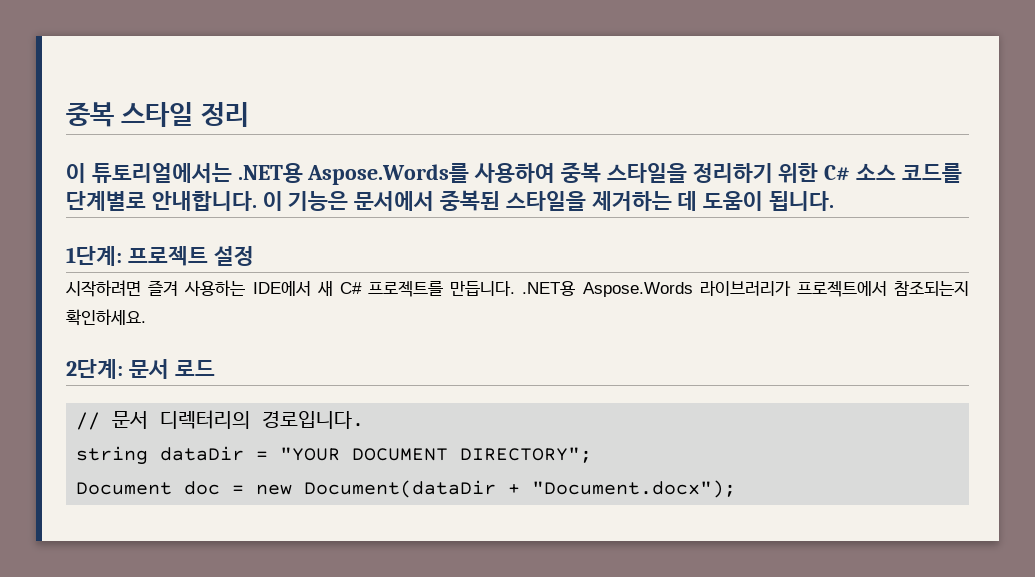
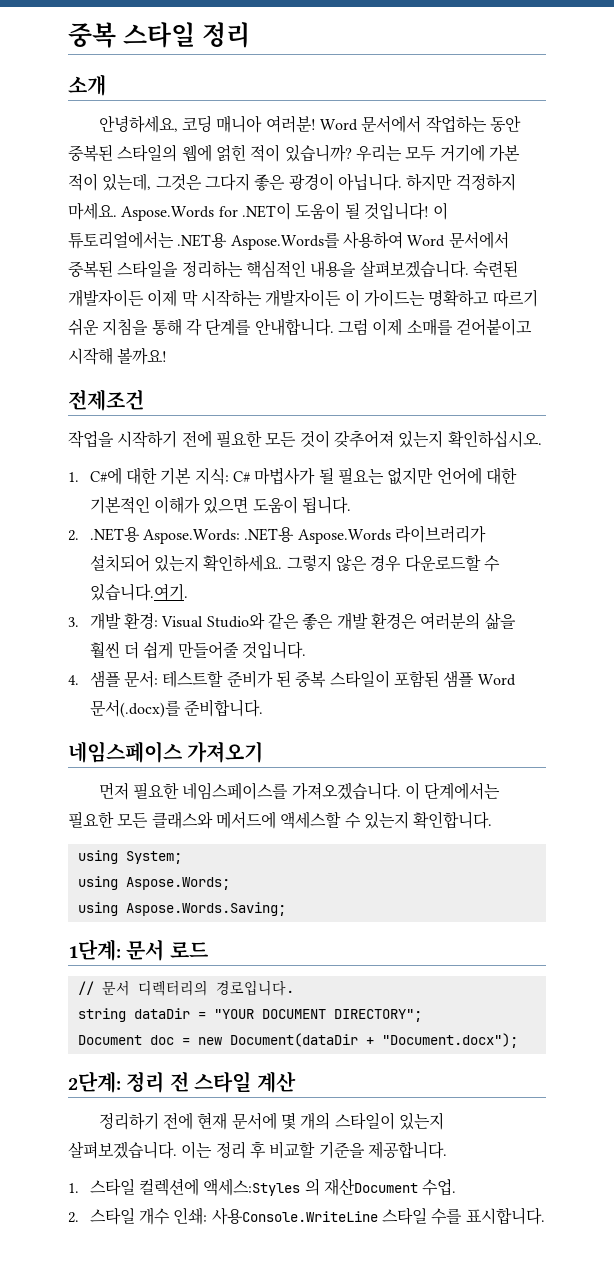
(249, 114) none -> [68,74,106,96] [98,115,522,133] [68,144,520,162] [68,173,516,191] [68,202,429,221] 소개 // 안녕하세요, 코딩 매니아 여러분! Word 문서에서 작업하는 동안 중복된 스타일의 웹에 얽힌 적이 있습니까? 우리는 모두 거기에 가본 적이 있는데, 그것은 그다지 좋은 광경이 아닙니다. 하지만 걱정하지 마세요. Aspose.Words for .NET이 도움이 될 것입니다!
[561,162,962,183] [66,190,835,211] [66,246,254,266] [66,280,516,297] 중복 스타일을 정리하기 위한 C# 소스 코드를 단계별로 안내합니다. 이 기능은 문서에서 중복된 스타일을 제거하는 데 도움이 됩니다. // 1단계: 프로젝트 설정 // 시작하려면 즐겨 사용하는 IDE에서 새 C# 프로젝트를 만듭니다. -> [407,231,509,249] [68,260,518,278] [68,289,538,307] [68,318,532,336] [68,347,168,365] [68,389,144,411] [68,430,542,448] [68,467,517,485] [89,496,351,514] [68,527,240,544] Word 문서에서 중복된 스타일을 정리하는 핵심적인 내용을 살펴보겠습니다. 숙련된 개발자이든 이제 막 시작하는 개발자이든 이 가이드는 명확하고 따르기 쉬운 지침을 통해 각 단계를 안내합니다. 그럼 이제 소매를 걷어붙이고 시작해 볼까요! // 전제조건 // 작업을 시작하기 전에 필요한 모든 것이 갖추어져 있는지 확인하십시오. // 1. C#에 대한 기본 지식: C# 마법사가 될 필요는 없지만 언어에 대한 기본적인 이해가 있으면 도움이 됩니다. // 2. .NET용 Aspose.Words:
[796,281,969,297] 프로젝트에서 참조되는지 -> [89,554,199,572] 설치되어 있는지
[66,359,123,379] // 2단계: -> [286,554,500,572] [89,583,188,601] [68,612,516,630] [89,641,306,659] [68,670,516,688] [89,699,263,718] [68,741,264,763] [98,782,501,800] [68,811,493,829] [77,850,182,864] [77,876,230,890] [77,902,286,916] [68,939,121,961] 그렇지 않은 경우 다운로드할 수 있습니다.여기. // 3. 개발 환경: Visual Studio와 같은 좋은 개발 환경은 여러분의 삶을 훨씬 더 쉽게 만들어줄 것입니다. // 4. 샘플 문서: 테스트할 준비가 된 중복 스타일이 포함된 샘플 Word 문서(.docx)를 준비합니다. // 네임스페이스 가져오기 // 먼저 필요한 네임스페이스를 가져오겠습니다. 이 단계에서는 필요한 모든 클래스와 메서드에 액세스할 수 있는지 확인합니다. // using System; // using Aspose.Words; // using Aspose.Words.Saving; // 1단계:
(737, 489) none -> [68,1071,296,1093] [98,1112,445,1130] [68,1141,447,1159] [68,1178,457,1196] [68,1207,545,1225] // 2단계: 정리 전 스타일 계산 // 정리하기 전에 현재 문서에 몇 개의 스타일이 있는지 살펴보겠습니다. 이는 정리 후 비교할 기준을 제공합니다. // 1. 스타일 컬렉션에 액세스:Styles 의 재산Document 수업. // 2. 스타일 개수 인쇄: 사용Console.WriteLine 스타일 수를 표시합니다.

